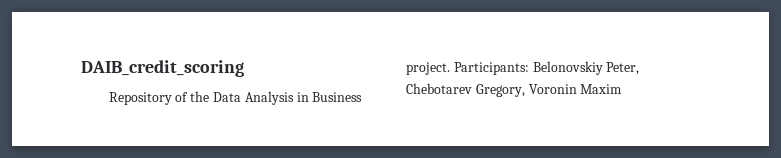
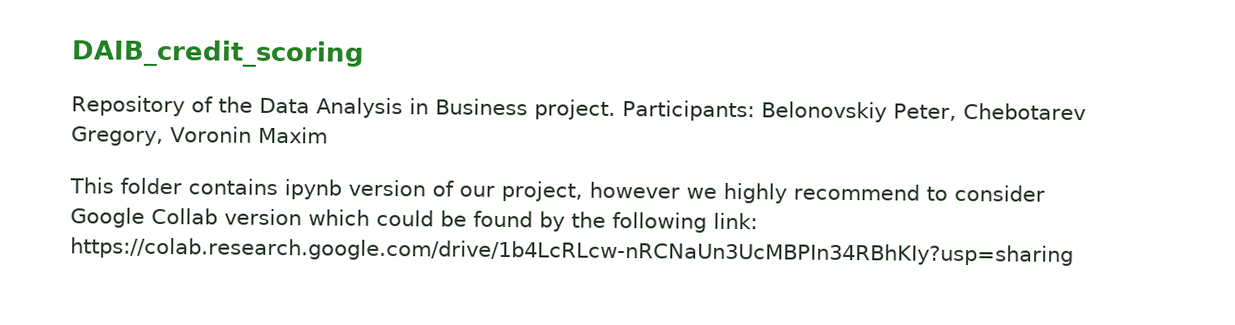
(623, 89) none -> [69,177,1045,204] [70,207,758,233] [70,237,1074,266] // This folder contains ipynb version of our project, however we highly recommend to consider Google Collab version which could be found by the following link: https://colab.research.google.com/drive/1b4LcRLcw-nRCNaUn3UcMBPIn34RBhKIy?usp=sharing

